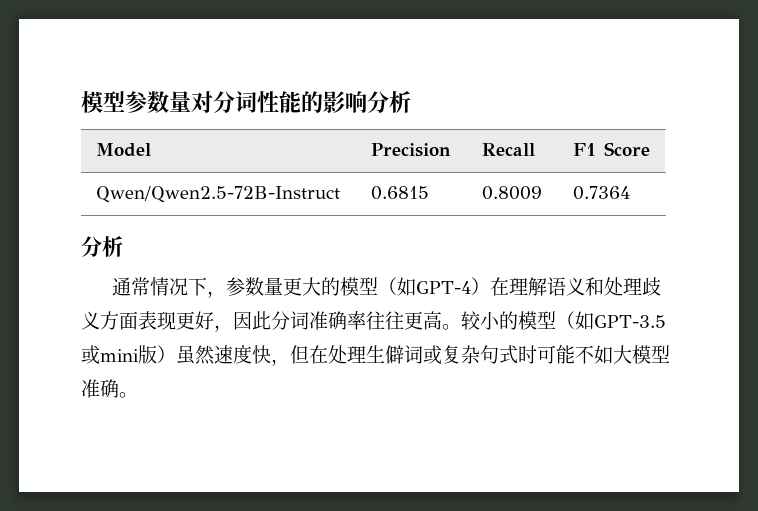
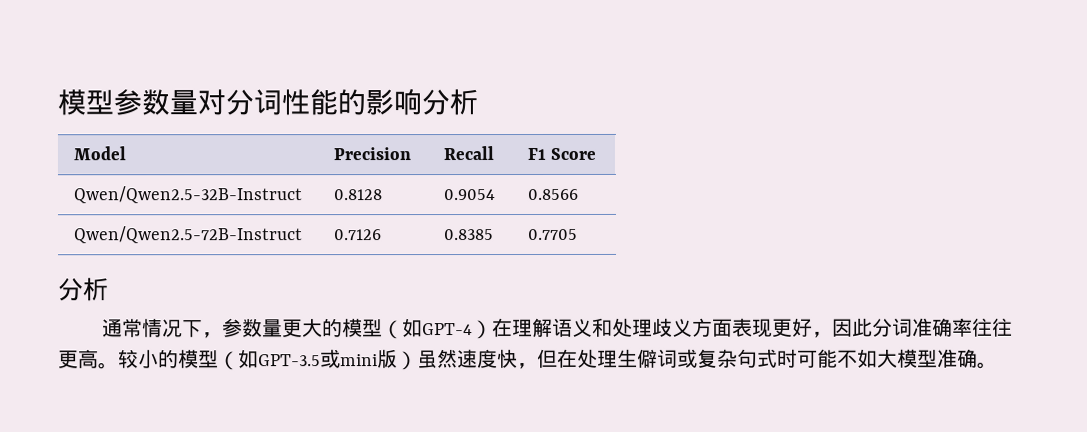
[96,186,341,203] [371,186,430,200] [482,186,543,200] [573,186,631,200] Qwen/Qwen2.5-72B-Instruct | 0.6815 | 0.8009 | 0.7364 -> [72,186,302,204] [332,189,382,201] [442,189,495,201] [526,188,578,201] [73,226,303,244] [333,229,382,241] [443,229,494,241] [527,228,578,241] Qwen/Qwen2.5-32B-Instruct | 0.8128 | 0.9054 | 0.8566 // Qwen/Qwen2.5-72B-Instruct | 0.7126 | 0.8385 | 0.7705

